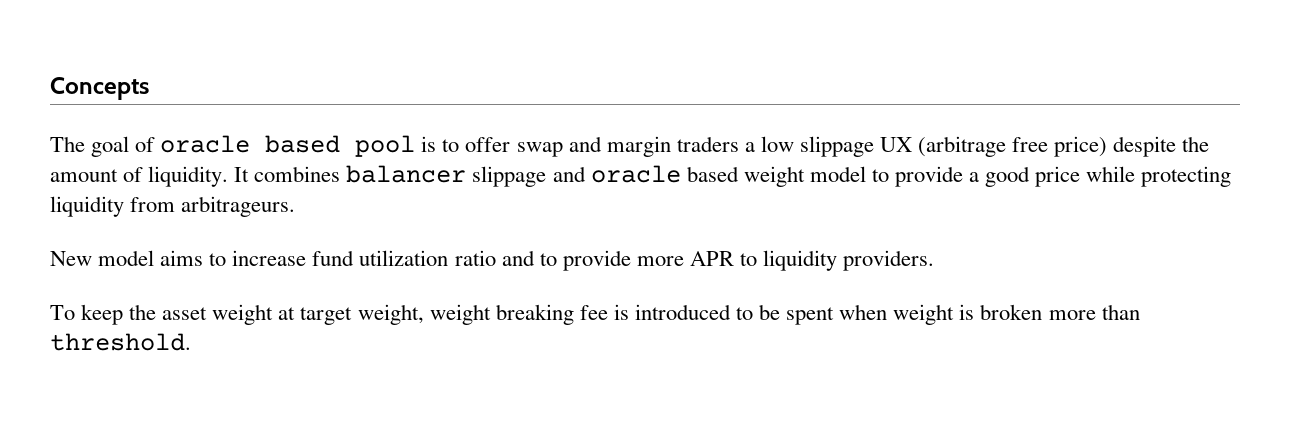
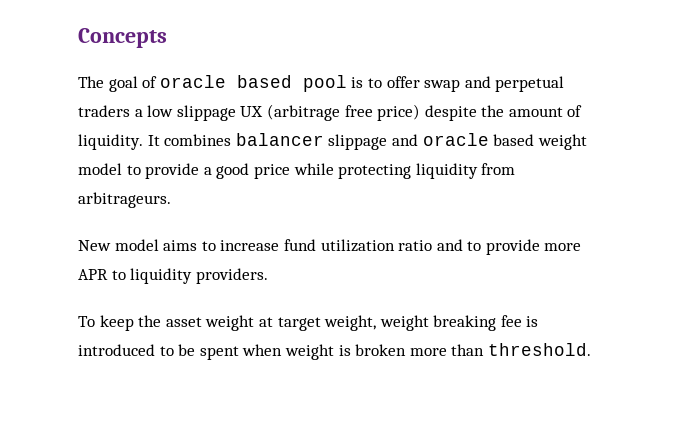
[606,136,671,157] margin -> [495,76,565,92] perpetual

